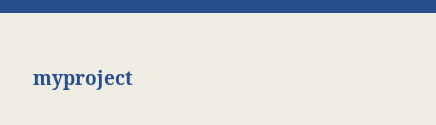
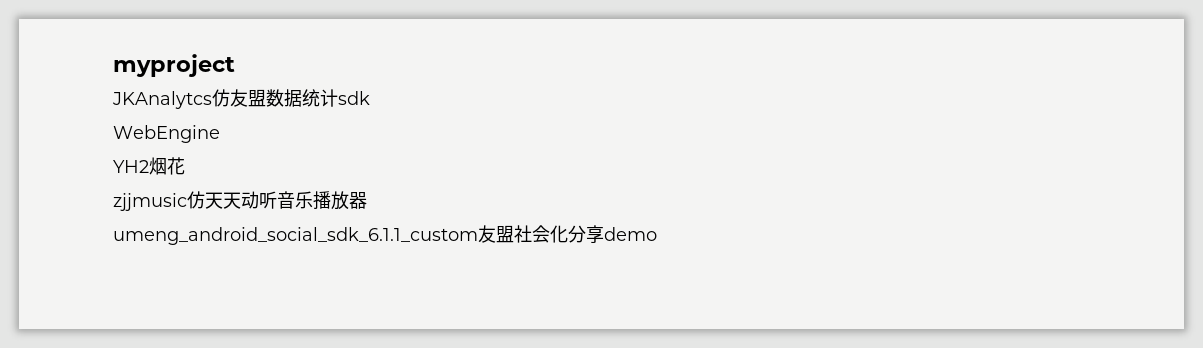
(133, 80) none -> [112,89,370,109] [113,125,220,143] [113,157,185,175] [113,191,367,211] [113,225,657,245] // JKAnalytcs仿友盟数据统计sdk // WebEngine // YH2烟花 // zjjmusic仿天天动听音乐播放器 // umeng_android_social_sdk_6.1.1_custom友盟社会化分享demo

